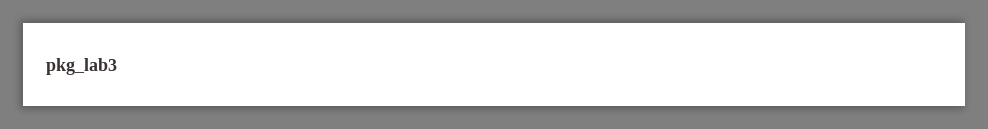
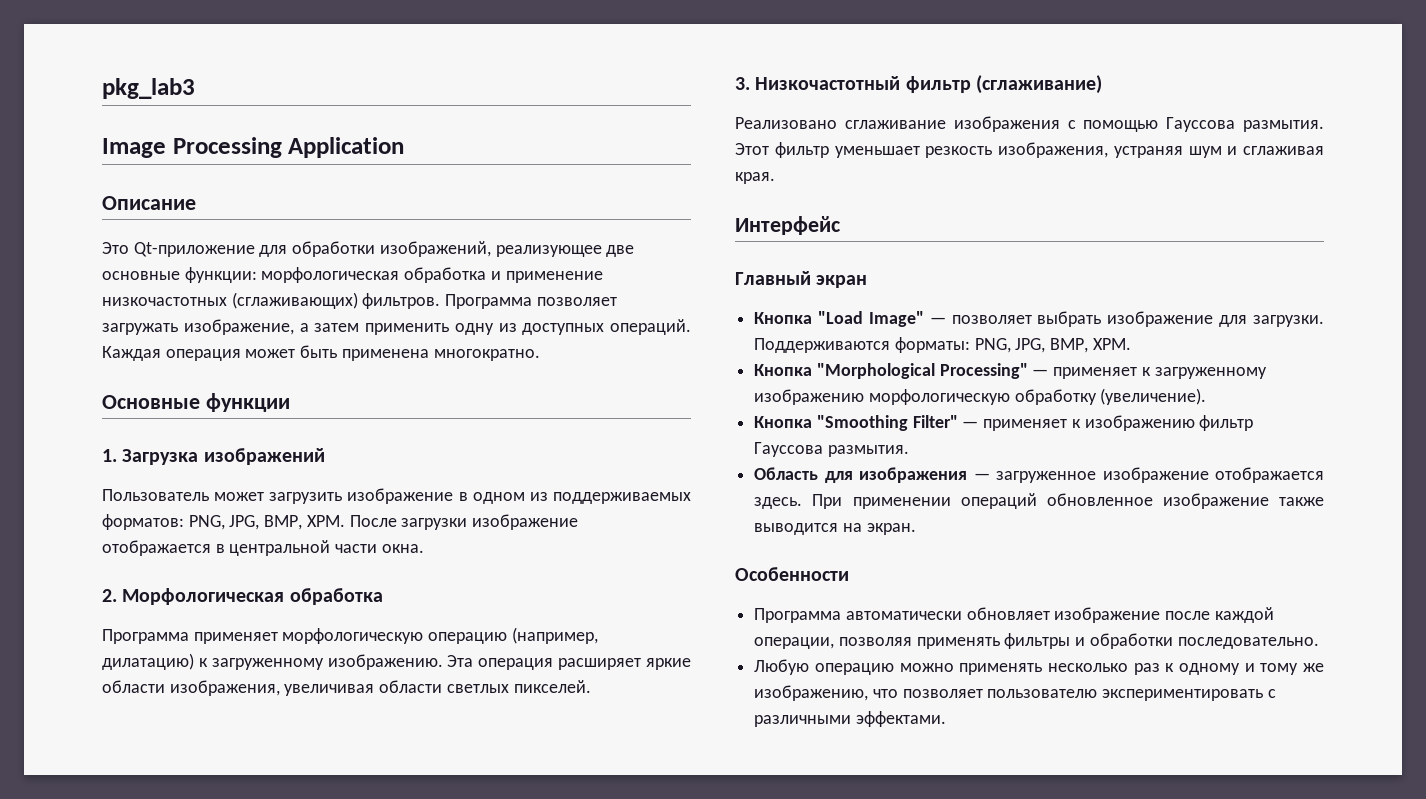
(117, 66) none -> [102,137,405,158] [102,196,196,210] [102,241,635,257] [102,267,603,283] [102,292,617,309] [102,319,691,335] [102,345,540,361] [102,393,290,412] [102,448,325,465] [102,488,691,504] [102,514,579,530] [102,540,424,556] [102,588,383,605] [102,627,598,644] [102,653,692,670] [102,680,591,696] [735,75,1102,94] [735,116,1324,132] [735,142,1324,158] [735,172,775,184] [735,216,840,235] [735,271,868,288] [754,311,1324,327] [754,337,1131,353] [754,363,1267,379] [754,388,1207,405] [754,415,1254,431] [754,442,909,457] [754,467,1324,483] [754,493,1324,509] [754,523,916,535] [735,567,849,581] [754,607,1274,623] [754,633,1319,649] [754,659,1324,675] [754,685,1276,701] [754,711,946,727] // Image Processing Application // Описание // Это Qt-приложение для обработки изображений, реализующее две основные функции: морфологическая обработка и применение низкочастотных (сглаживающих) фильтров. Программа позволяет загружать изображение, а затем применить одну из доступных операций. Каждая операция может быть применена многократно. // Основные функции // 1. Загрузка изображений // Пользователь может загрузить изображение в одном из поддерживаемых форматов: PNG, JPG, BMP, XPM. После загрузки изображение отображается в центральной части окна. // 2. Морфологическая обработка // Программа применяет морфологическую операцию (например, дилатацию) к загруженному изображению. Эта операция расширяет яркие области изображения, увеличивая области светлых пикселей. // 3. Низкочастотный фильтр (сглаживание) // Реализовано сглаживание изображения с помощью Гауссова размытия. Этот фильтр уменьшает резкость изображения, устраняя шум и сглаживая края. // Интерфейс // Главный экран // Кнопка "Load Image" — позволяет выбрать изображение для загрузки. Поддерживаются форматы: PNG, JPG, BMP, XPM. // Кнопка "Morphological Processing" — применяет к загруженному изображению морфологическую обработку (увеличение). // Кнопка "Smoothing Filter" — применяет к изображению фильтр Гауссова размытия. // Область для изображения — загруженное изображение отображается здесь. При применении операций обновленное изображение также выводится на экран. // Особенности // Программа автоматически обновляет изображение после каждой операции, позволяя применять фильтры и обработки последовательно. // Любую операцию можно применять несколько раз к одному и тому же изображению, что позволяет пользователю экспериментировать с различными эффектами.

